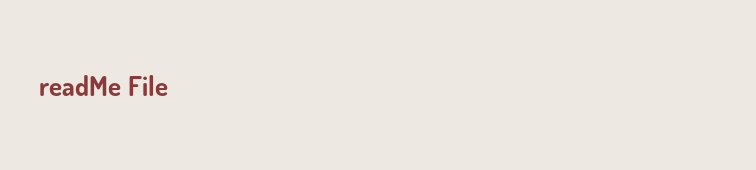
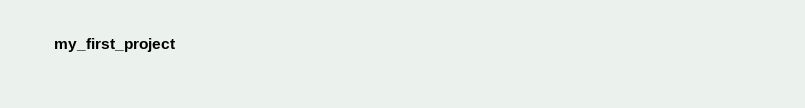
[39,75,169,96] readMe File -> [54,38,175,52] my_first_project

